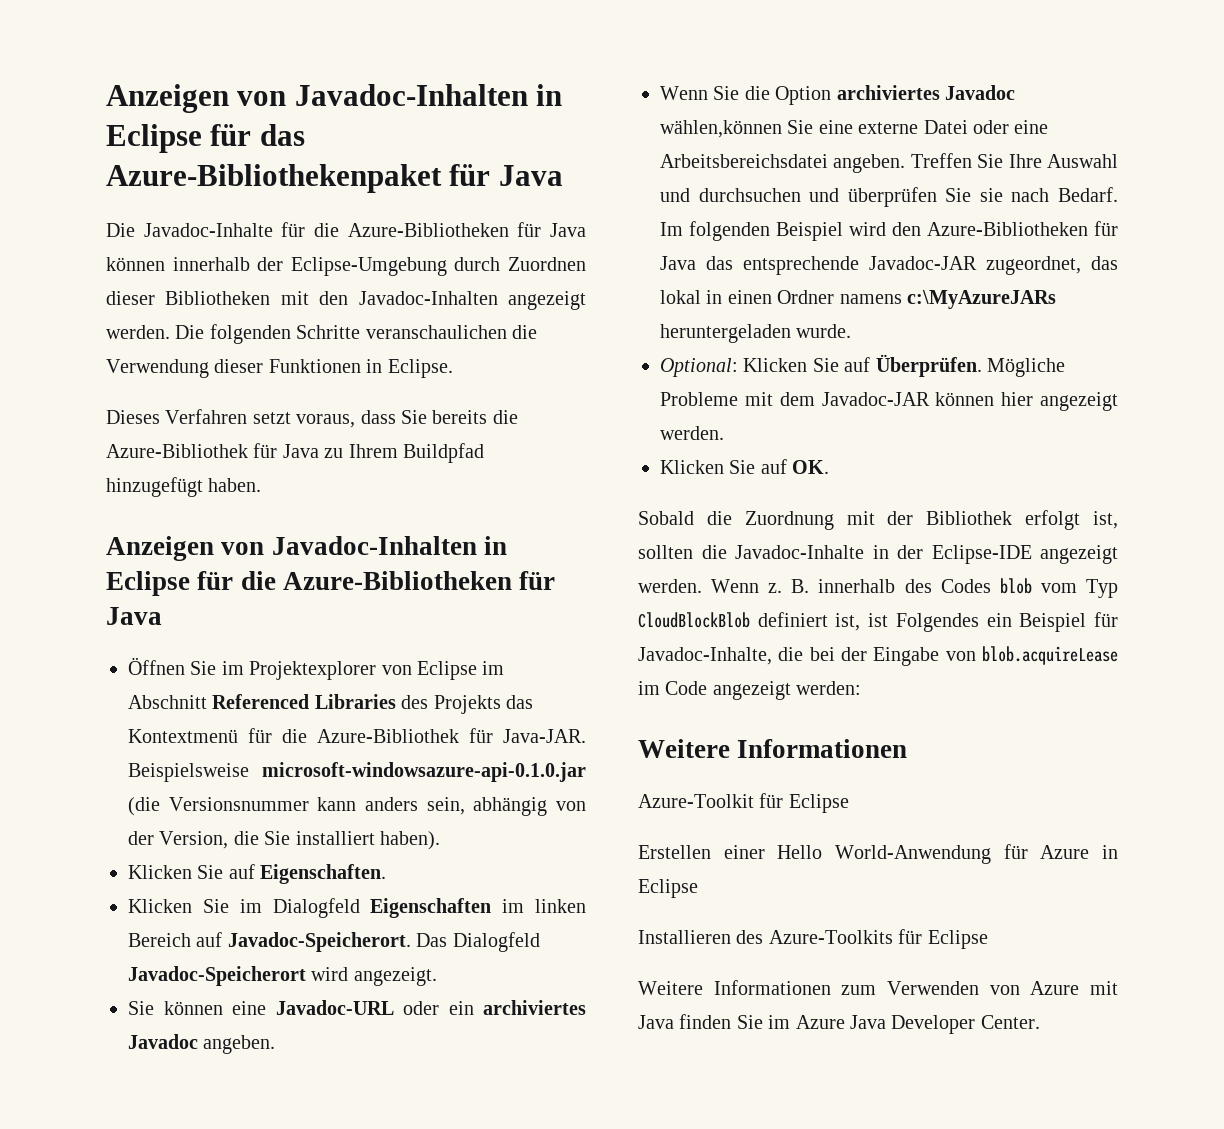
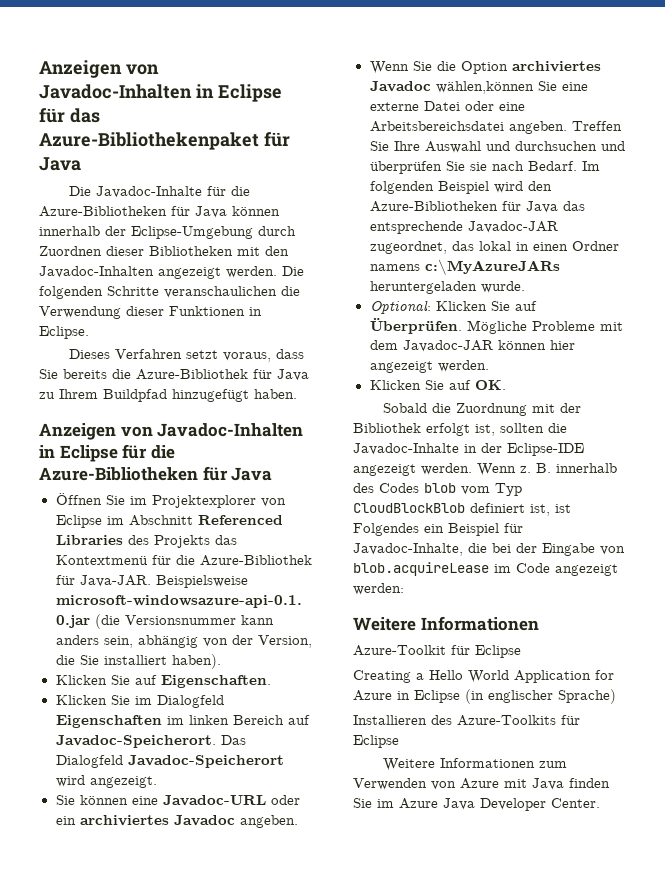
[638,844,1028,864] Erstellen einer Hello World-Anwendung für -> [353,670,614,683] Creating a Hello World Application for
(698, 888) none -> [465,689,616,704] (in englischer Sprache)

